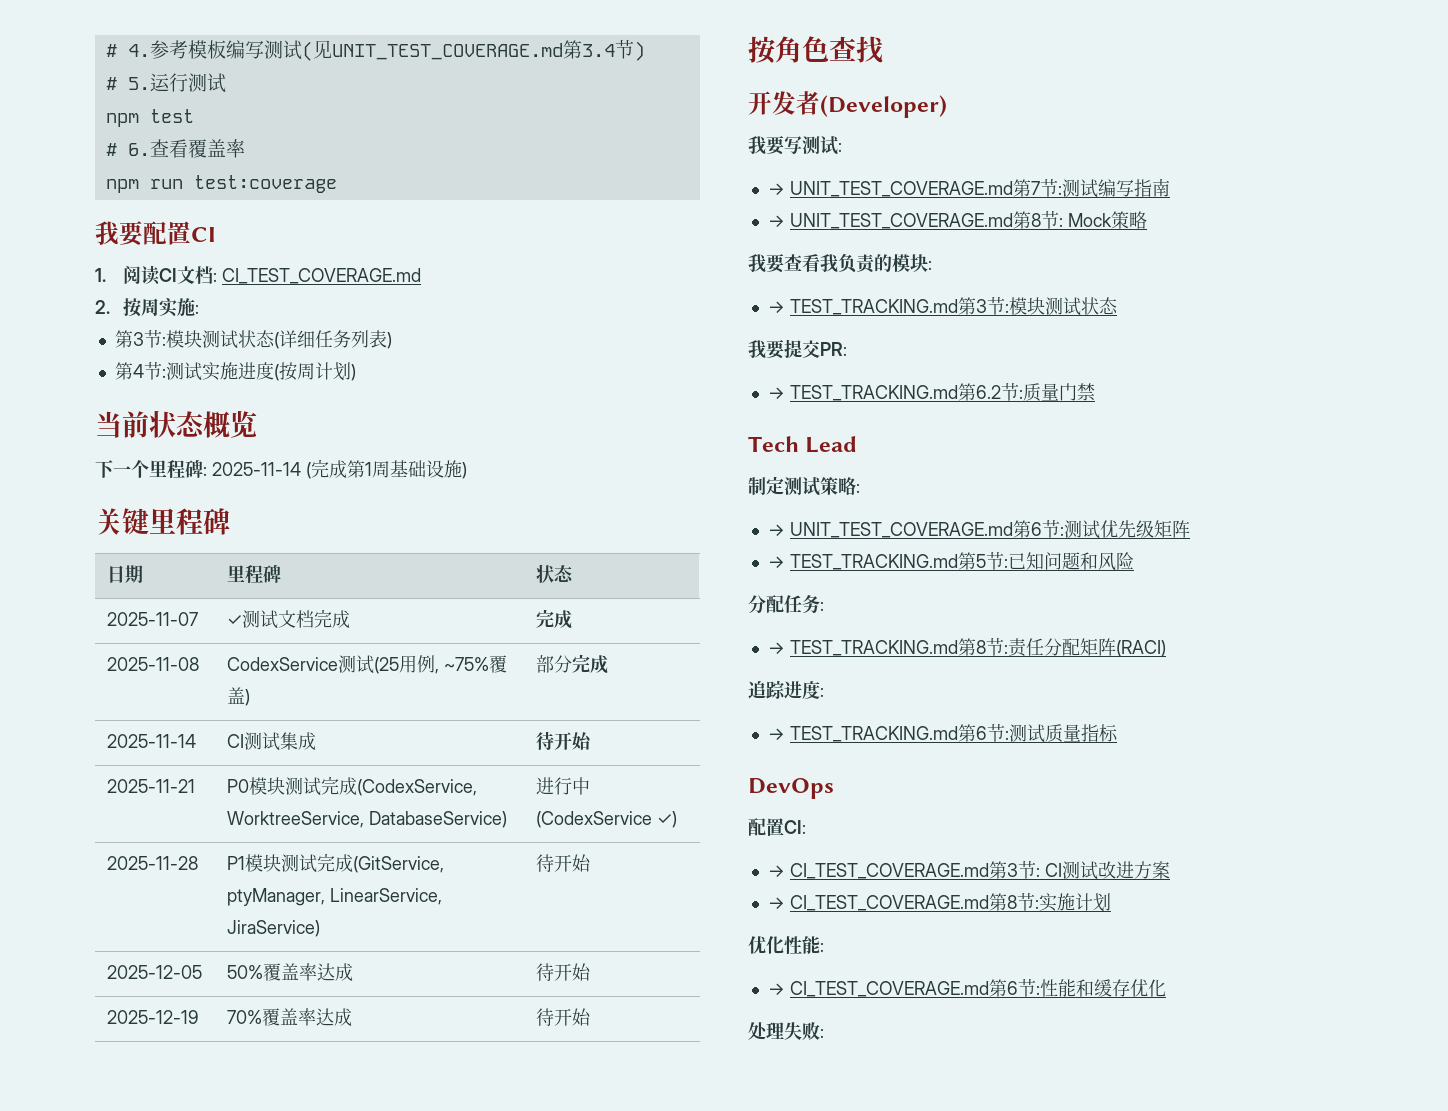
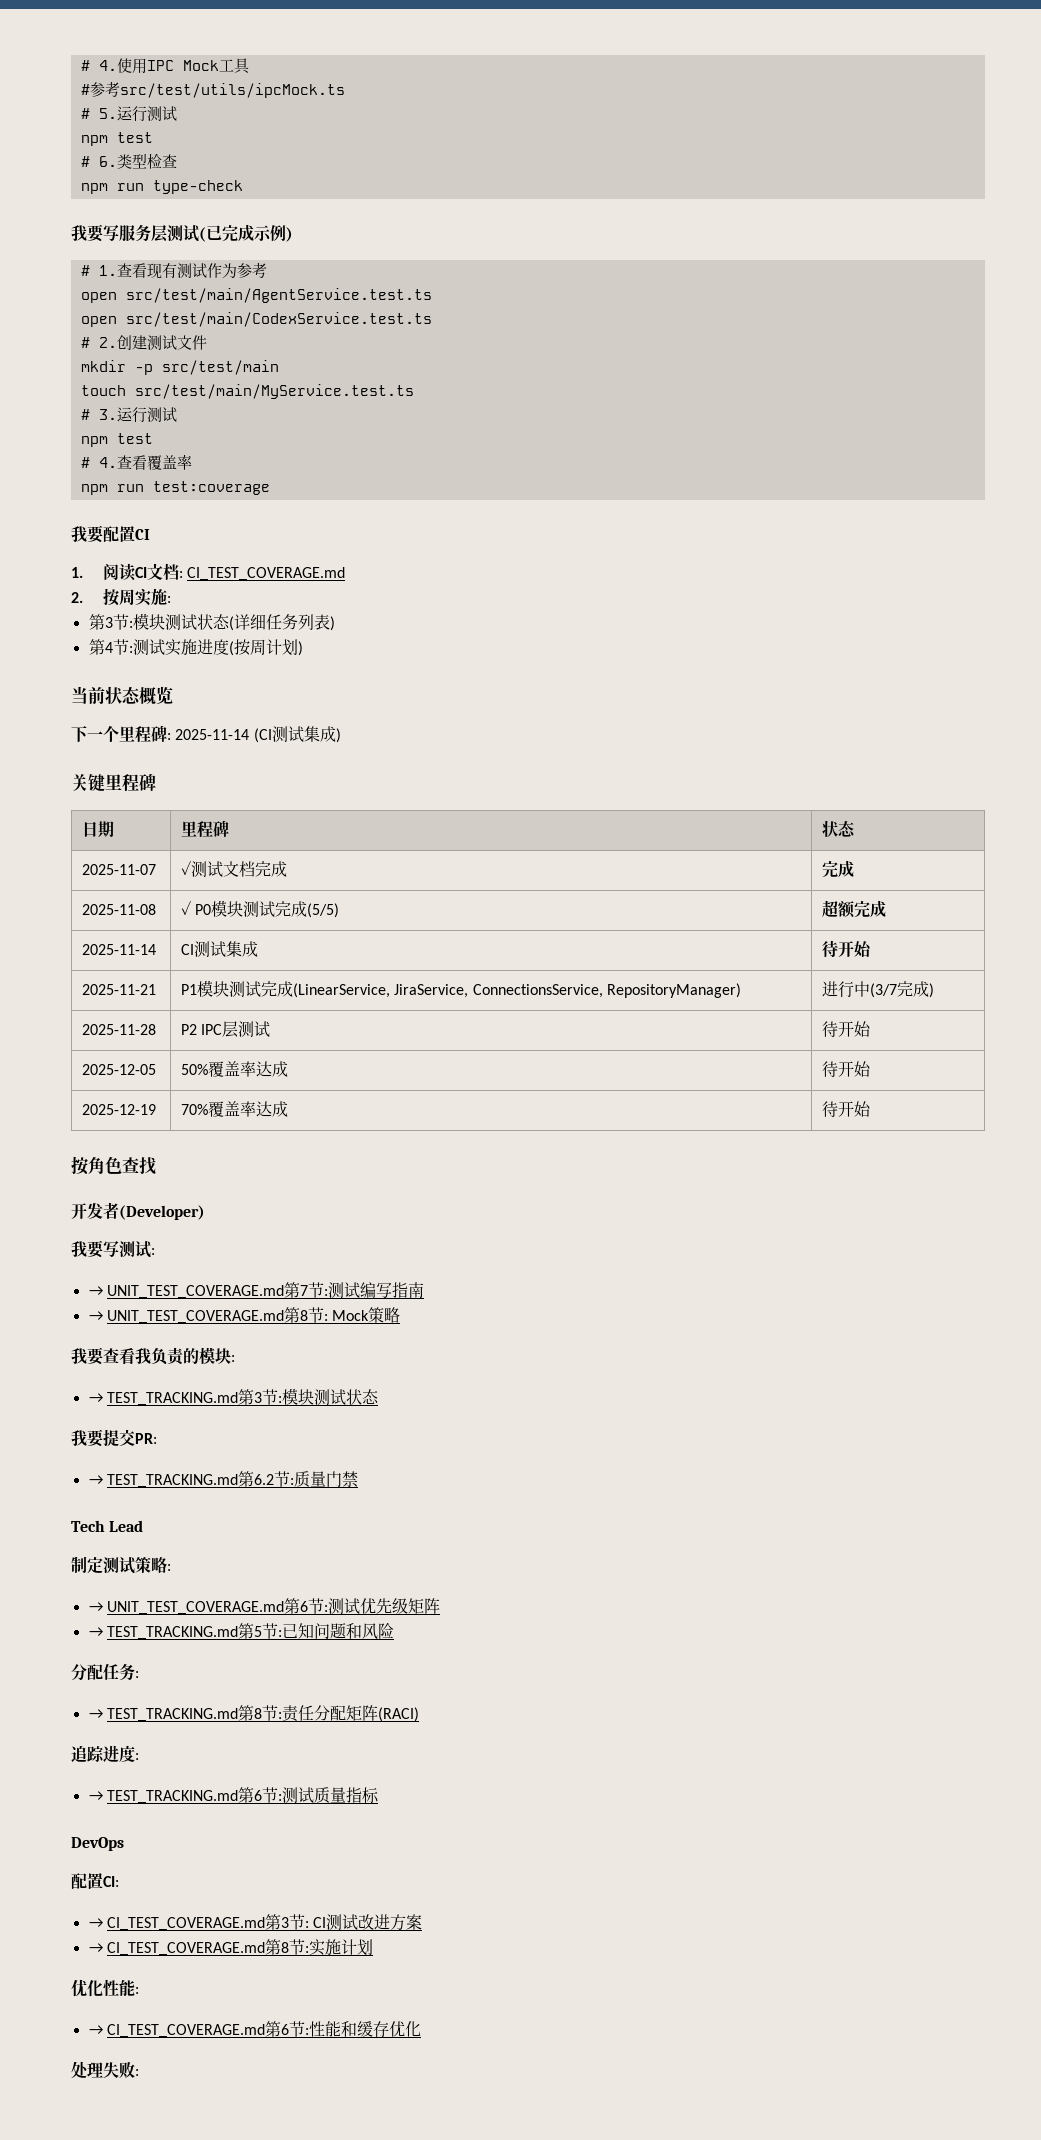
[105,39,645,61] # 4.参考模板编写测试(见UNIT_TEST_COVERAGE.md第3.4节) -> [80,58,250,74] [80,81,345,98] # 4.使用IPC Mock工具 // #参考src/test/utils/ipcMock.ts
(150, 149) none -> [116,153,177,169] [80,180,243,194] [71,224,293,242] [80,262,267,279] [80,288,432,303] [80,312,432,327] [80,335,207,350] [80,360,279,375] [80,384,414,399] [80,407,177,423] [80,433,153,447] [80,457,117,468] 类型检查 // npm run type-check // 我要写服务层测试(已完成示例) // # 1.查看现有测试作为参考 // open src/test/main/AgentService.test.ts // open src/test/main/CodexService.test.ts // # 2.创建测试文件 // mkdir -p src/test/main // touch src/test/main/MyService.test.ts // # 3.运行测试 // npm test // # 4.
[306,459,462,479] (完成第1周基础设施 -> [253,726,336,743] (CI测试集成
[227,655,508,674] [227,687,251,706] [536,655,573,673] CodexService测试(25用例, ~75%覆盖) | 部分 -> [181,900,340,918] [822,900,856,918] ✓ P0模块测试完成(5/5) | 超额
[227,776,478,796] [227,811,508,828] [536,777,591,795] [536,811,678,828] [107,856,199,870] [227,853,445,873] [227,888,443,906] [227,920,321,937] P0模块测试完成(CodexService, WorktreeService, DatabaseService) | 进行中(CodexService ✓) // 2025-11-28 | P1模块测试完成(GitService, ptyManager, LinearService, JiraService) -> [181,980,742,998] [822,981,935,998] [82,1024,157,1035] [181,1021,271,1038] P1模块测试完成(LinearService, JiraService, ConnectionsService, RepositoryManager) | 进行中(3/7完成) // 2025-11-28 | P2 IPC层测试

